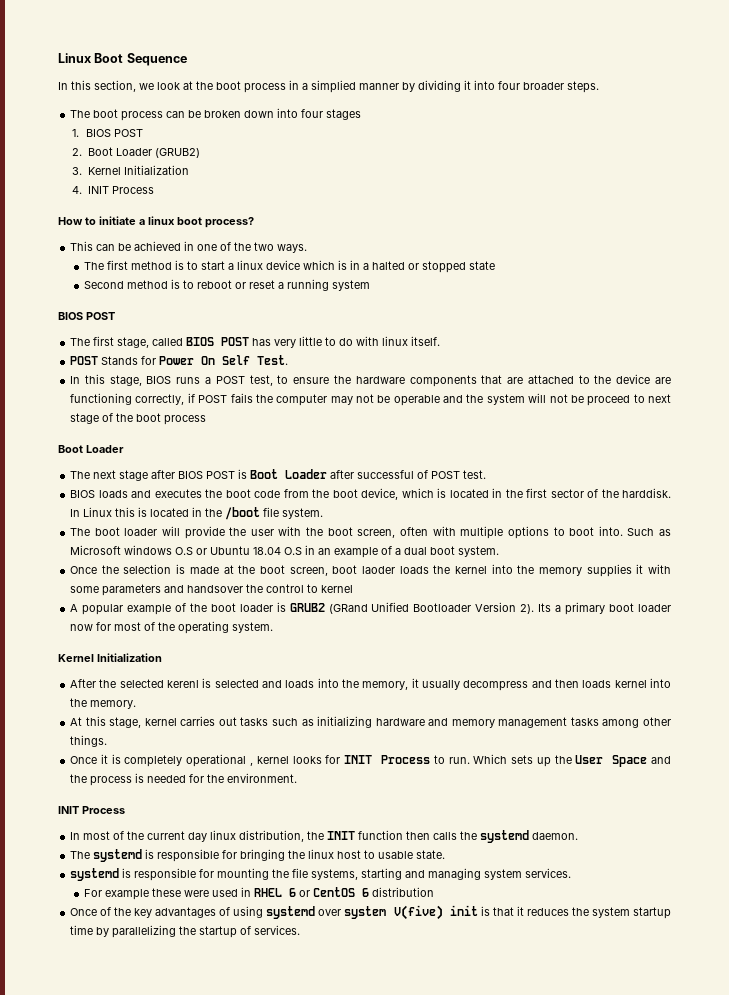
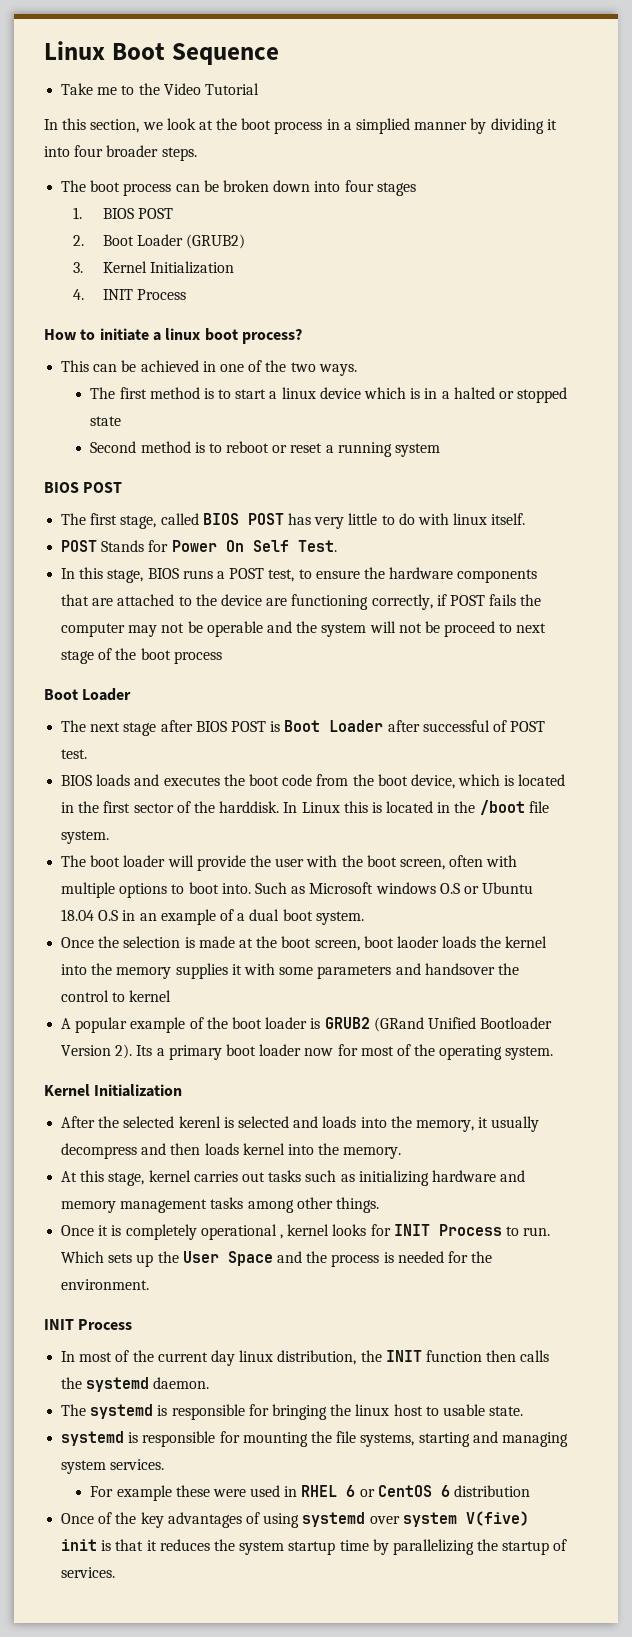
(187, 59) none -> [61,83,259,95] // Take me to the Video Tutorial

